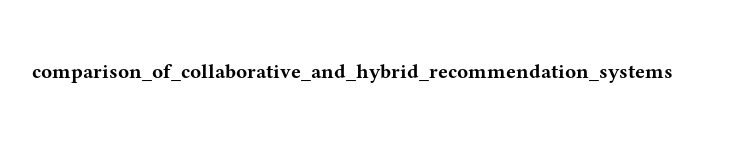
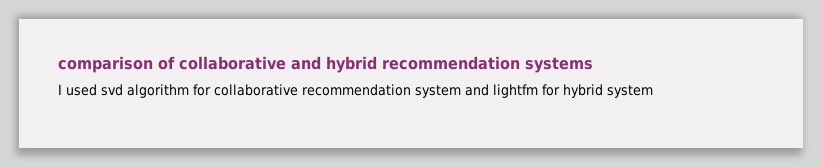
[32,64,673,83] comparison_of_collaborative_and_hybrid_recommendation_systems -> [58,56,593,73] [58,84,653,98] comparison of collaborative and hybrid recommendation systems // I used svd algorithm for collaborative recommendation system and lightfm for hybrid system

